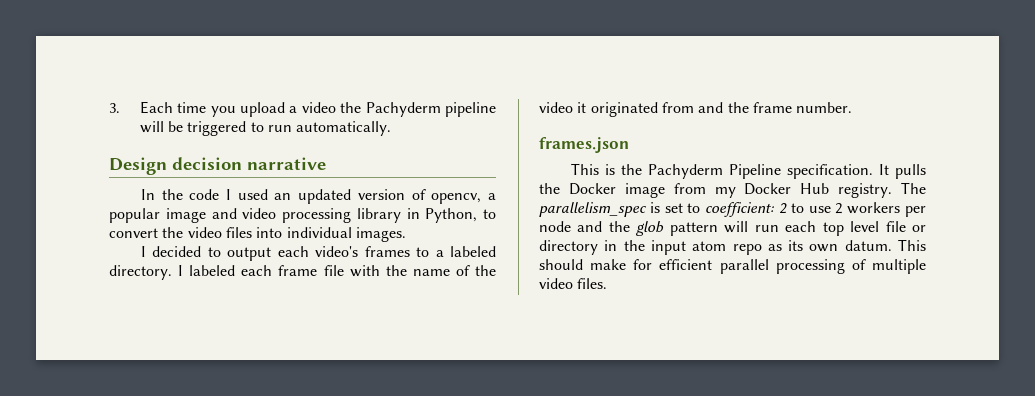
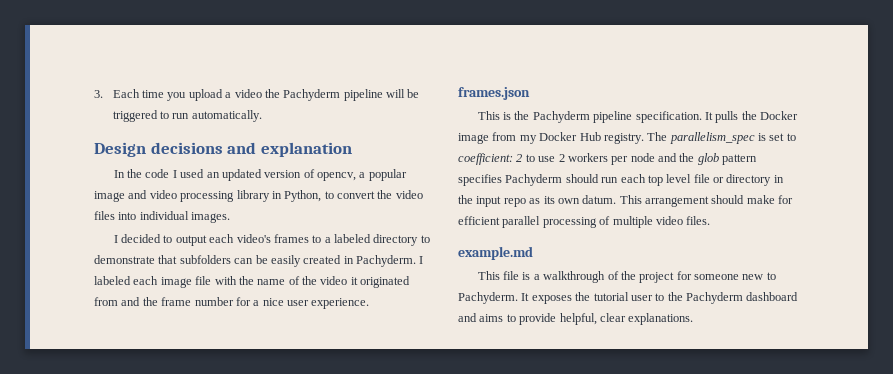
[172,157,326,170] decision narrative -> [150,142,352,157] decisions and explanation
[109,265,172,280] directory. -> [373,234,430,246] [94,255,416,267] directory to demonstrate that subfolders can be easily created in Pachyderm.
[278,265,318,276] frame -> [160,277,192,288] image
[796,102,853,113] number. -> [194,297,370,309] number for a nice user experience.
[728,164,781,179] Pipeline -> [593,111,633,123] pipeline
[724,221,749,233] will -> [458,174,599,186] specifies Pachyderm should
[692,241,727,251] atom -> (502, 201) none
(926, 245) none -> [645,196,709,207] arrangement
(608, 283) none -> [458,246,533,260] [477,271,776,283] [458,292,799,304] [458,313,694,325] // example.md // This file is a walkthrough of the project for someone new to Pachyderm. It exposes the tutorial user to the Pachyderm dashboard and aims to provide helpful, clear explanations.

